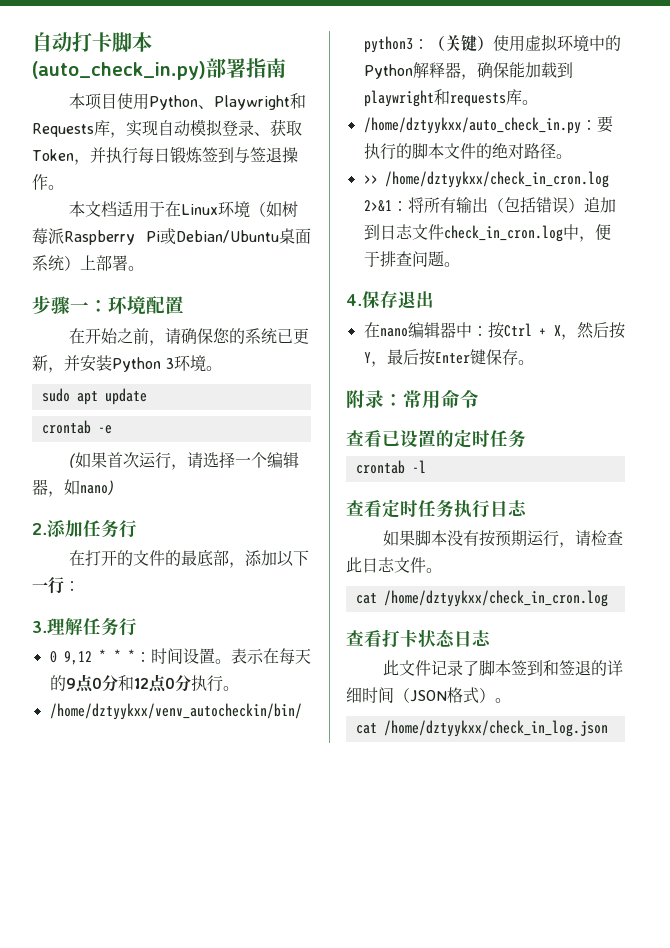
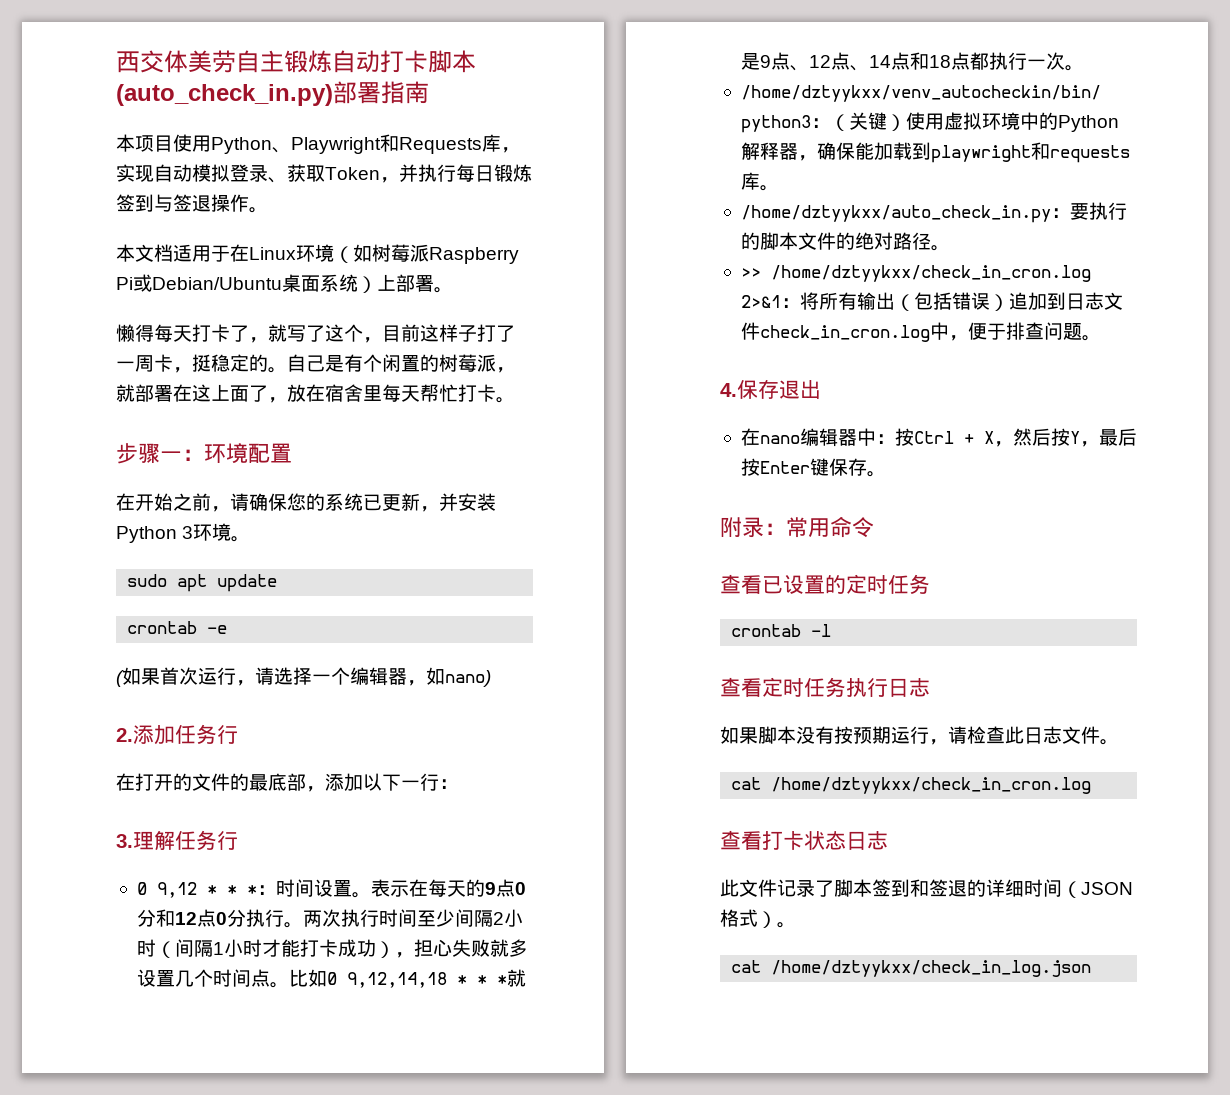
(32, 42) none -> [116,50,332,73] 西交体美劳自主锻炼
(144, 268) none -> [116,324,515,343] [116,354,515,373] [116,384,515,403] // 懒得每天打卡了，就写了这个，目前这样子打了一周卡，挺稳定的。自己是有个闲置的树莓派，就部署在这上面了，放在宿舍里每天帮忙打卡。
(239, 688) none -> [302,909,523,927] [136,939,528,958] [136,969,526,988] [740,52,1084,71] 两次执行时间至少间隔2小时（间隔1小时才能打卡成功），担心失败就多设置几个时间点。比如0 9,12,14,18 * * *就是9点、12点、14点和18点都执行一次。

